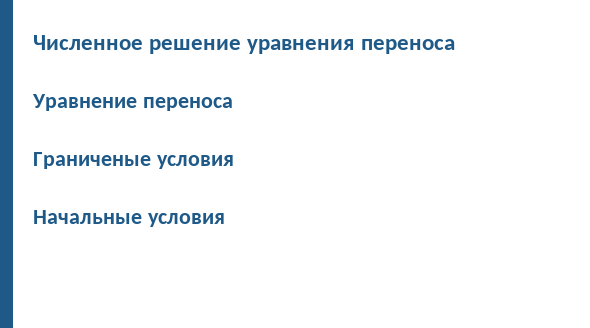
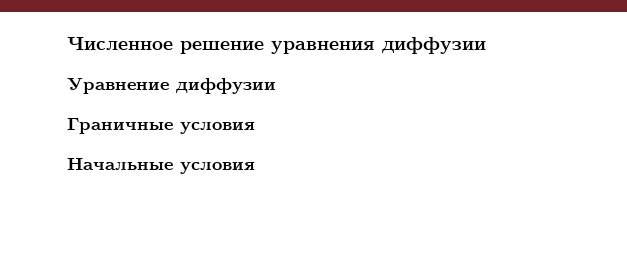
[360,39,455,54] переноса -> [382,37,486,54] диффузии
[142,97,233,111] [33,152,151,169] переноса // Граниченые -> [176,78,276,94] [67,118,173,134] диффузии // Граничные

